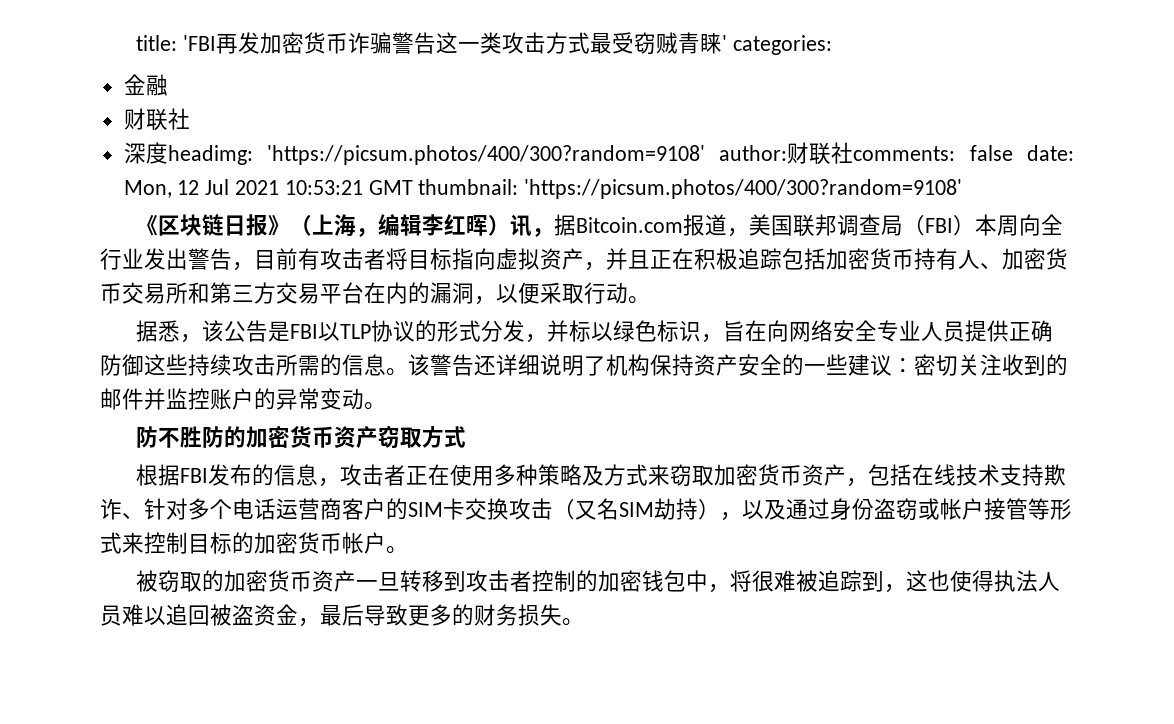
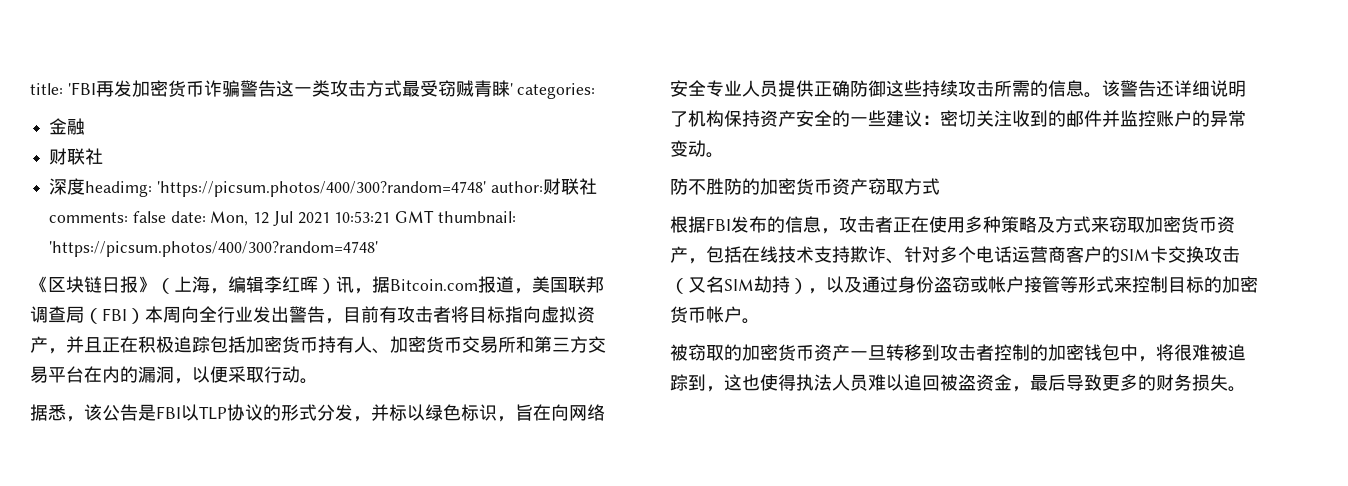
[266,145,705,165] 'https://picsum.photos/400/300?random=9108' -> [156,181,486,197] 'https://picsum.photos/400/300?random=4748'
[524,179,963,199] 'https://picsum.photos/400/300?random=9108' -> [49,241,379,257] 'https://picsum.photos/400/300?random=4748'

